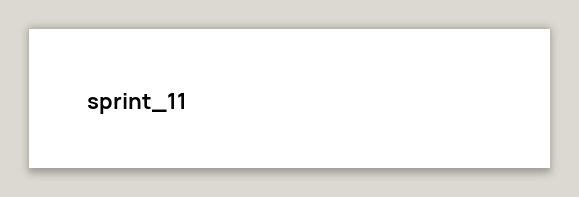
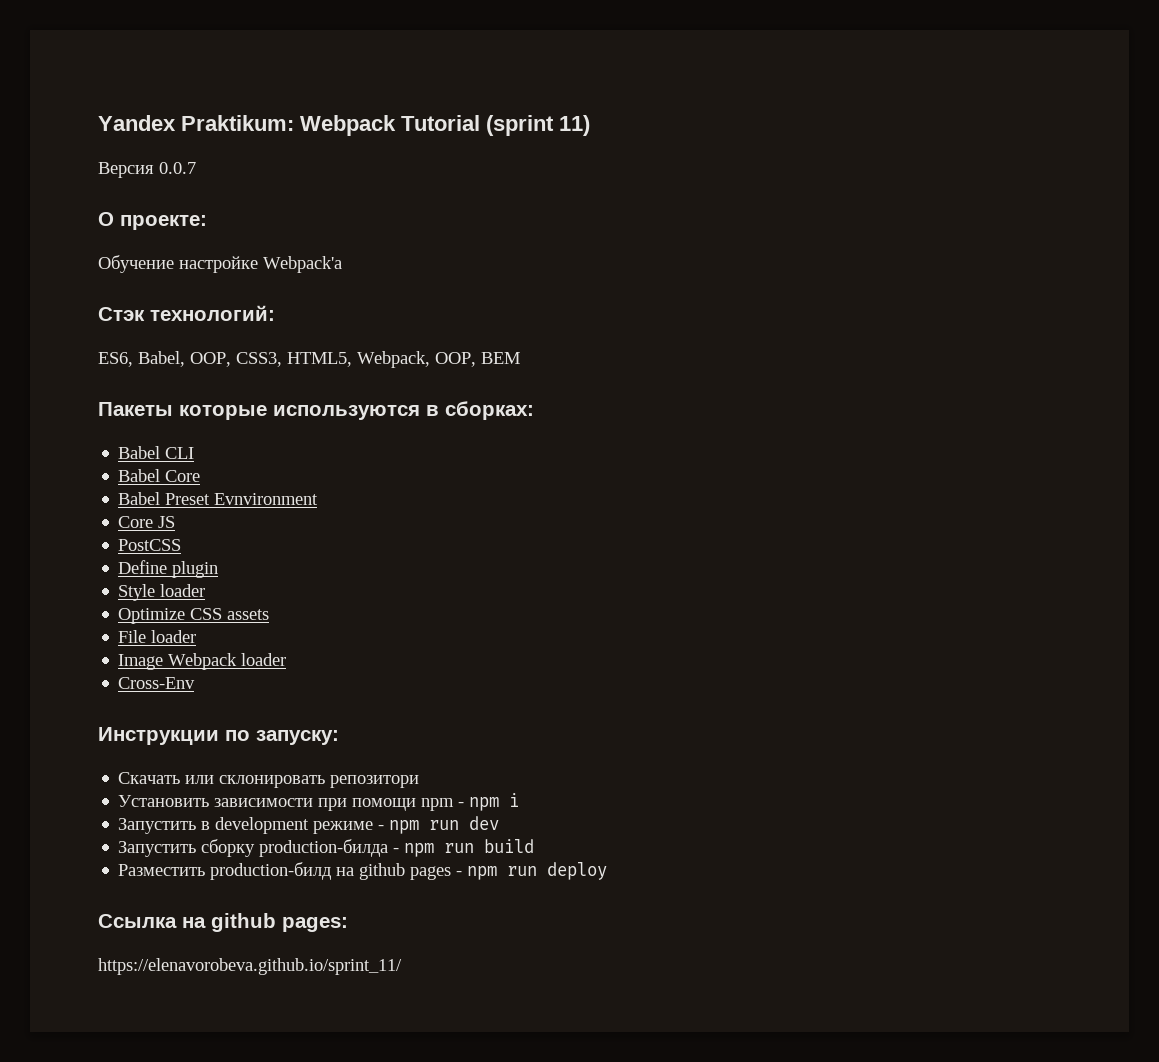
[87,93,187,114] sprint_11 -> [98,115,590,136] [98,162,196,178] [98,212,207,230] [98,255,342,273] [98,305,275,321] [98,351,520,368] [98,401,534,420] [118,446,195,459] [118,469,201,482] [118,492,319,505] [118,516,176,528] [118,539,182,551] [118,560,219,578] [118,584,206,601] [118,608,270,624] [118,630,197,643] [118,653,287,670] [118,677,196,689] [98,727,339,745] [118,772,420,788] [118,793,520,811] [118,816,500,834] [118,839,535,857] [118,862,608,880] [98,913,348,932] [98,958,402,975] Yandex Praktikum: Webpack Tutorial (sprint 11) // Версия 0.0.7 // О проекте: // Обучение настройке Webpack'а // Стэк технологий: // ES6, Babel, OOP, CSS3, HTML5, Webpack, OOP, BEM // Пакеты которые используются в сборках: // Babel CLI // Babel Core // Babel Preset Evnvironment // Сore JS // PostCSS // Define plugin // Style loader // Optimize CSS assets // File loader // Image Webpack loader // Cross-Env // Инструкции по запуску: // Скачать или склонировать репозитори // Установить зависимости при помощи npm - npm i // Запустить в development режиме - npm run dev // Запустить сборку production-билда - npm run build // Разместить production-билд на github pages - npm run deploy // Ссылка на github pages: // https://elenavorobeva.github.io/sprint_11/

